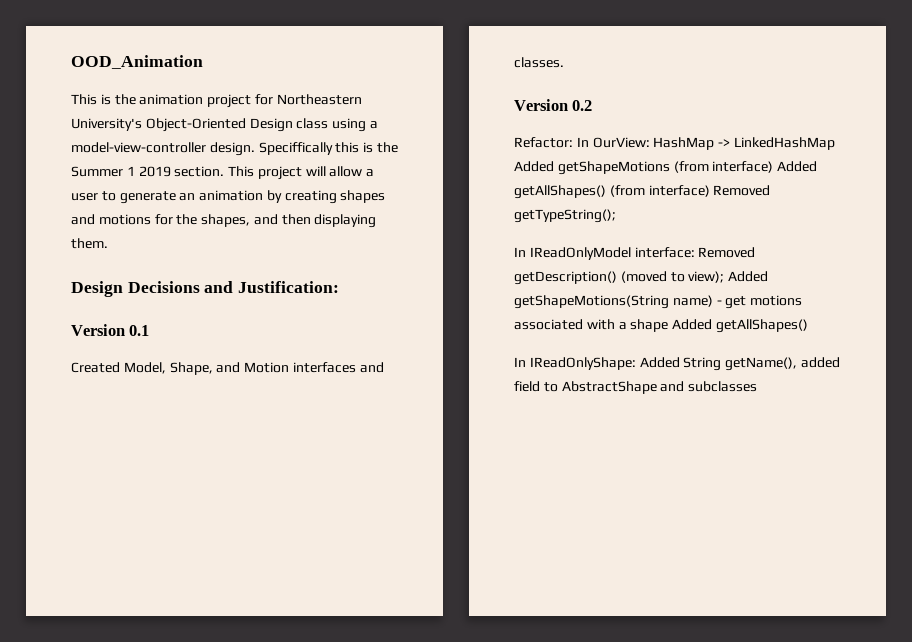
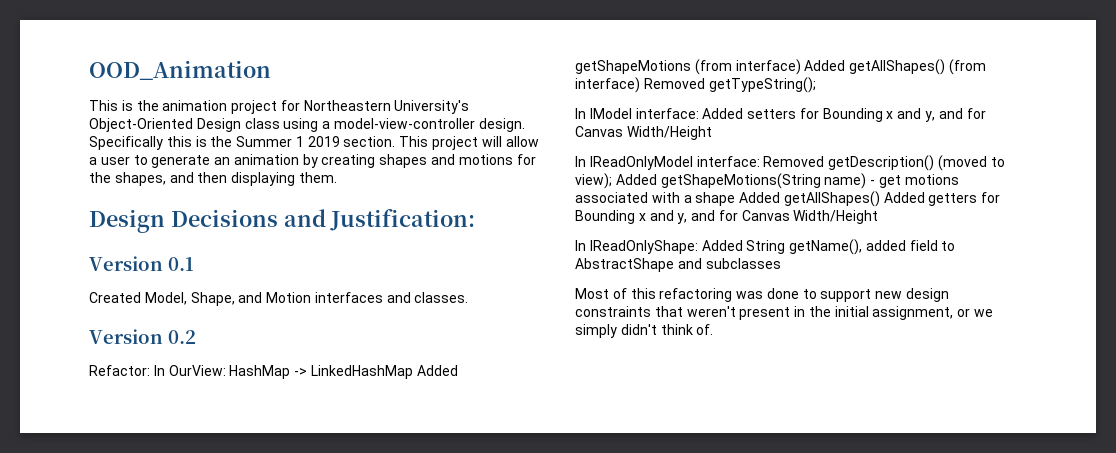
[258,142,333,155] Speciffically -> [89,136,163,150] Specifically
(616, 216) none -> [575,108,986,122] [575,126,712,140] // In IModel interface: Added setters for Bounding x and y, and for Canvas Width/Height
(808, 326) none -> [883,192,1001,206] [575,210,879,224] Added getters for Bounding x and y, and for Canvas Width/Height
(758, 386) none -> [575,288,950,302] [575,306,994,320] [575,324,714,338] // Most of this refactoring was done to support new design constraints that weren't present in the initial assignment, or we simply didn't think of.

